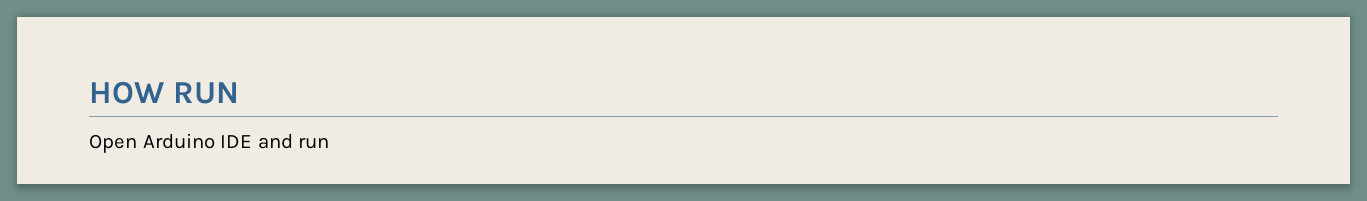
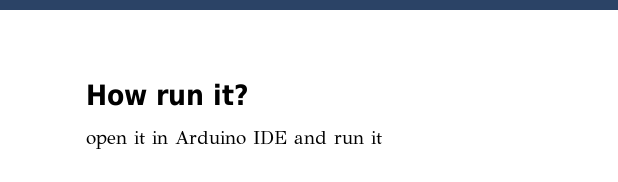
[89,81,239,104] [89,134,137,153] HOW RUN // Open -> [86,83,249,106] [86,131,168,149] How run it? // open it in
(330, 143) none -> [371,131,382,144] it

